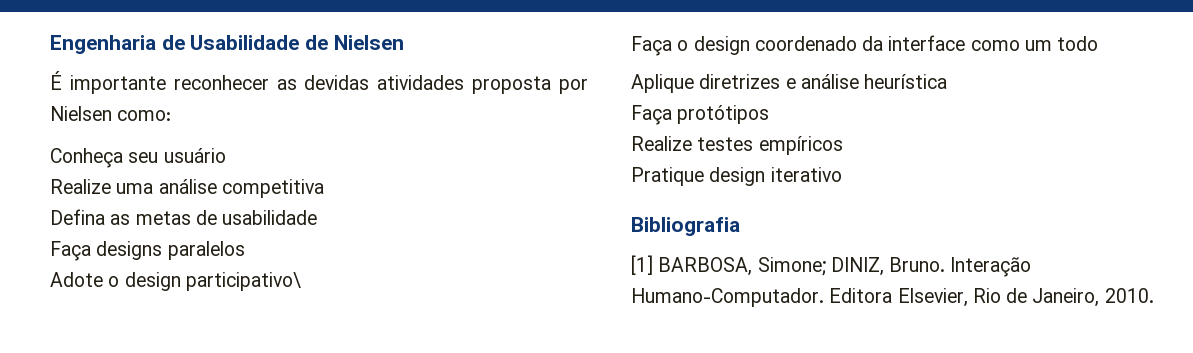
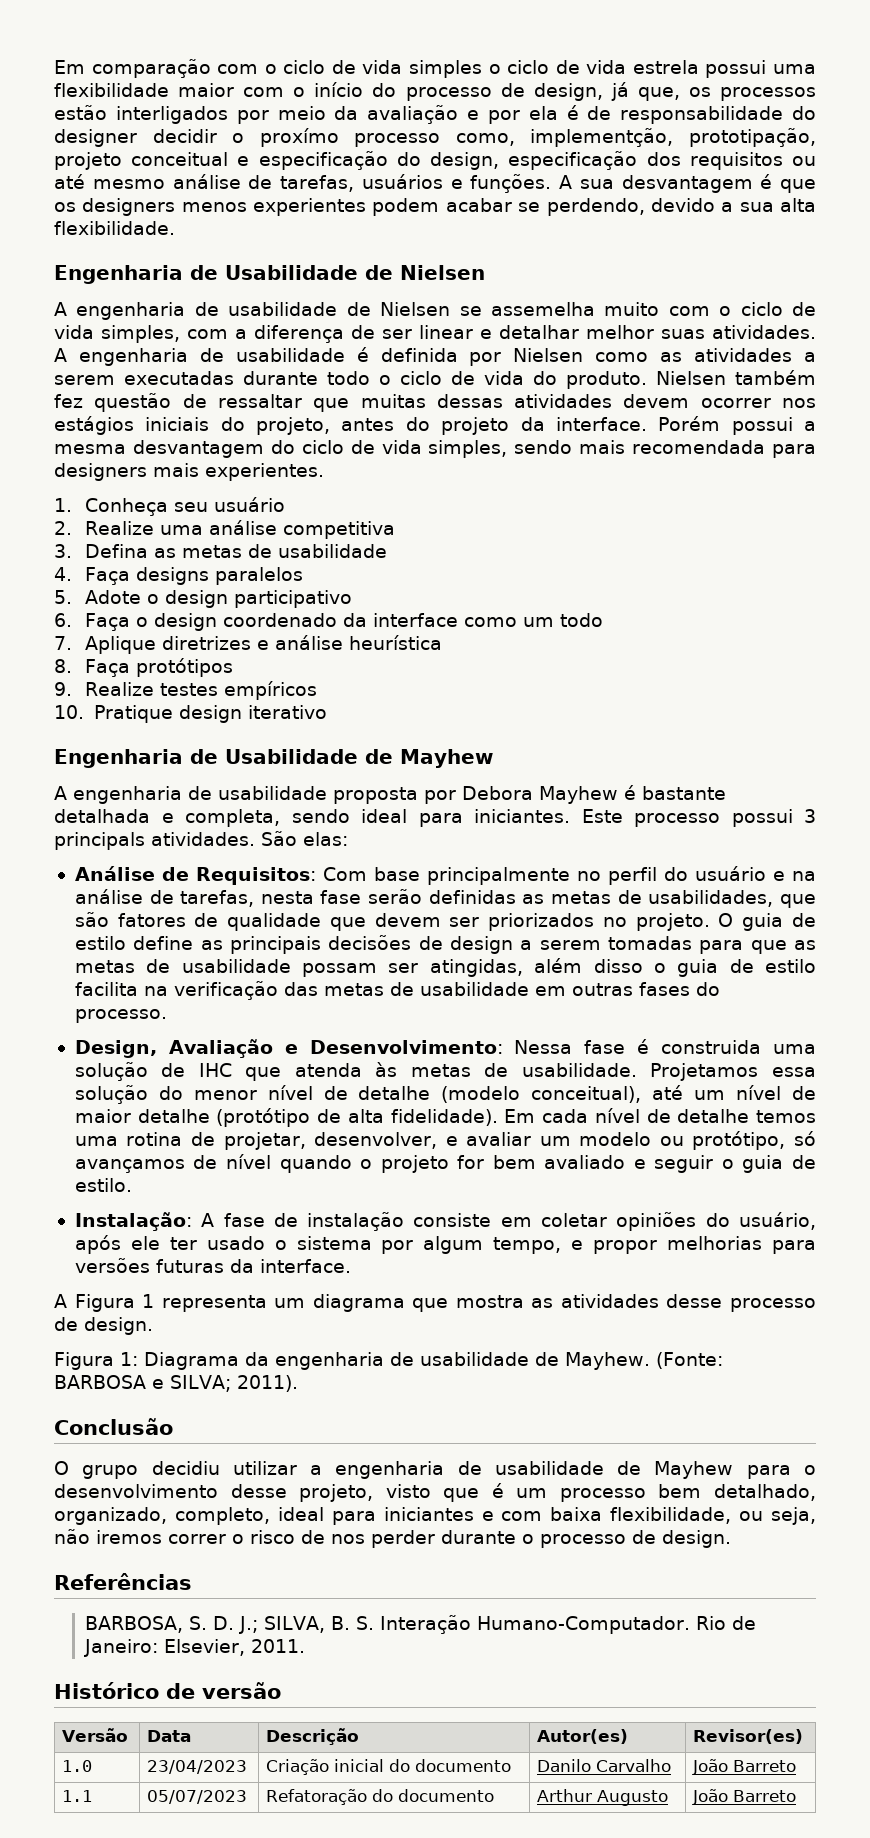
(50, 44) none -> [54,59,816,78] [54,82,816,101] [54,105,816,124] [54,128,816,147] [54,151,816,170] [54,174,816,193] [54,198,817,216] [54,221,175,235] Em comparação com o ciclo de vida simples o ciclo de vida estrela possui uma flexibilidade maior com o início do processo de design, já que, os processos estão interligados por meio da avaliação e por ela é de responsabilidade do designer decidir o proxímo processo como, implementção, prototipação, projeto conceitual e especificação do design, especificação dos requisitos ou até mesmo análise de tarefas, usuários e funções. A sua desvantagem é que os designers menos experientes podem acabar se perdendo, devido a sua alta flexibilidade. //
[50,71,588,94] [50,106,172,121] É importante reconhecer as devidas atividades proposta por Nielsen como: // -> [54,302,816,320] [54,325,816,343] [54,347,816,366] [54,370,816,389] [54,393,816,412] [54,416,817,435] [54,440,816,458] [54,463,324,481] [54,498,72,512] A engenharia de usabilidade de Nielsen se assemelha muito com o ciclo de vida simples, com a diferença de ser linear e detalhar melhor suas atividades. A engenharia de usabilidade é definida por Nielsen como as atividades a serem executadas durante todo o ciclo de vida do produto. Nielsen também fez questão de ressaltar que muitas dessas atividades devem ocorrer nos estágios iniciais do projeto, antes do projeto da interface. Porém possui a mesma desvantagem do ciclo de vida simples, sendo mais recomendada para designers mais experientes. // 1.
(226, 155) none -> [54,521,72,535] 2.
(324, 188) none -> [54,544,72,558] 3.
(318, 217) none -> [54,567,72,581] 4.
(245, 250) none -> [54,590,72,604] 5.
[185,272,301,291] participativo\ // -> [234,590,353,608] [54,613,72,627] participativo // 6.
(1099, 43) none -> [54,636,72,650] 7.
(948, 81) none -> [54,659,72,673] 8.
(770, 114) none -> [54,682,72,696] 9.
(843, 145) none -> [54,705,84,719] 10.
[631,217,740,236] [631,255,1032,277] [631,288,1154,307] Bibliografia // [1] BARBOSA, Simone; DINIZ, Bruno. Interação Humano-Computador. Editora Elsevier, Rio de Janeiro, 2010. -> [54,749,493,768] [54,785,726,804] [54,809,816,827] [54,831,348,850] [74,866,816,885] [74,889,816,908] [74,912,816,931] [74,935,817,954] [74,958,816,977] [74,981,720,1000] [74,1009,167,1023] [74,1039,817,1058] [74,1062,816,1081] [74,1085,816,1104] [74,1108,817,1127] [74,1131,816,1150] [74,1154,817,1173] [74,1178,132,1192] [74,1212,816,1231] [74,1235,816,1254] [74,1258,351,1273] [54,1294,816,1312] [54,1317,153,1335] [54,1352,723,1370] [54,1375,298,1392] [54,1418,173,1435] [54,1461,816,1479] [54,1483,816,1502] [54,1507,816,1525] [54,1529,731,1548] [54,1573,192,1590] [85,1615,757,1634] [84,1639,306,1657] [54,1682,281,1699] [62,1728,129,1742] [147,1730,192,1742] [266,1728,360,1745] [537,1729,629,1744] [693,1729,804,1744] [62,1760,93,1772] [147,1760,248,1774] [266,1759,512,1775] [537,1759,672,1772] [692,1759,797,1775] [62,1790,93,1802] [147,1790,248,1804] [266,1789,495,1805] [537,1789,669,1806] [692,1789,797,1805] Engenharia de Usabilidade de Mayhew // A engenharia de usabilidade proposta por Debora Mayhew é bastante detalhada e completa, sendo ideal para iniciantes. Este processo possui 3 principals atividades. São elas: // Análise de Requisitos: Com base principalmente no perfil do usuário e na análise de tarefas, nesta fase serão definidas as metas de usabilidades, que são fatores de qualidade que devem ser priorizados no projeto. O guia de estilo define as principais decisões de design a serem tomadas para que as metas de usabilidade possam ser atingidas, além disso o guia de estilo facilita na verificação das metas de usabilidade em outras fases do processo. // Design, Avaliação e Desenvolvimento: Nessa fase é construida uma solução de IHC que atenda às metas de usabilidade. Projetamos essa solução do menor nível de detalhe (modelo conceitual), até um nível de maior detalhe (protótipo de alta fidelidade). Em cada nível de detalhe temos uma rotina de projetar, desenvolver, e avaliar um modelo ou protótipo, só avançamos de nível quando o projeto for bem avaliado e seguir o guia de estilo. // Instalação: A fase de instalação consiste em coletar opiniões do usuário, após ele ter usado o sistema por algum tempo, e propor melhorias para versões futuras da interface. // A Figura 1 representa um diagrama que mostra as atividades desse processo de design. // Figura 1: Diagrama da engenharia de usabilidade de Mayhew. (Fonte: BARBOSA e SILVA; 2011). // Conclusão // O grupo decidiu utilizar a engenharia de usabilidade de Mayhew para o desenvolvimento desse projeto, visto que é um processo bem detalhado, organizado, completo, ideal para iniciantes e com baixa flexibilidade, ou seja, não iremos correr o risco de nos perder durante o processo de design. // Referências // BARBOSA, S. D. J.; SILVA, B. S. Interação Humano-Computador. Rio de Janeiro: Elsevier, 2011. // Histórico de versão // Versão | Data | Descrição | Autor(es) | Revisor(es) // 1.0 | 23/04/2023 | Criação inicial do documento | Danilo Carvalho | João Barreto // 1.1 | 05/07/2023 | Refatoração do documento | Arthur Augusto | João Barreto

